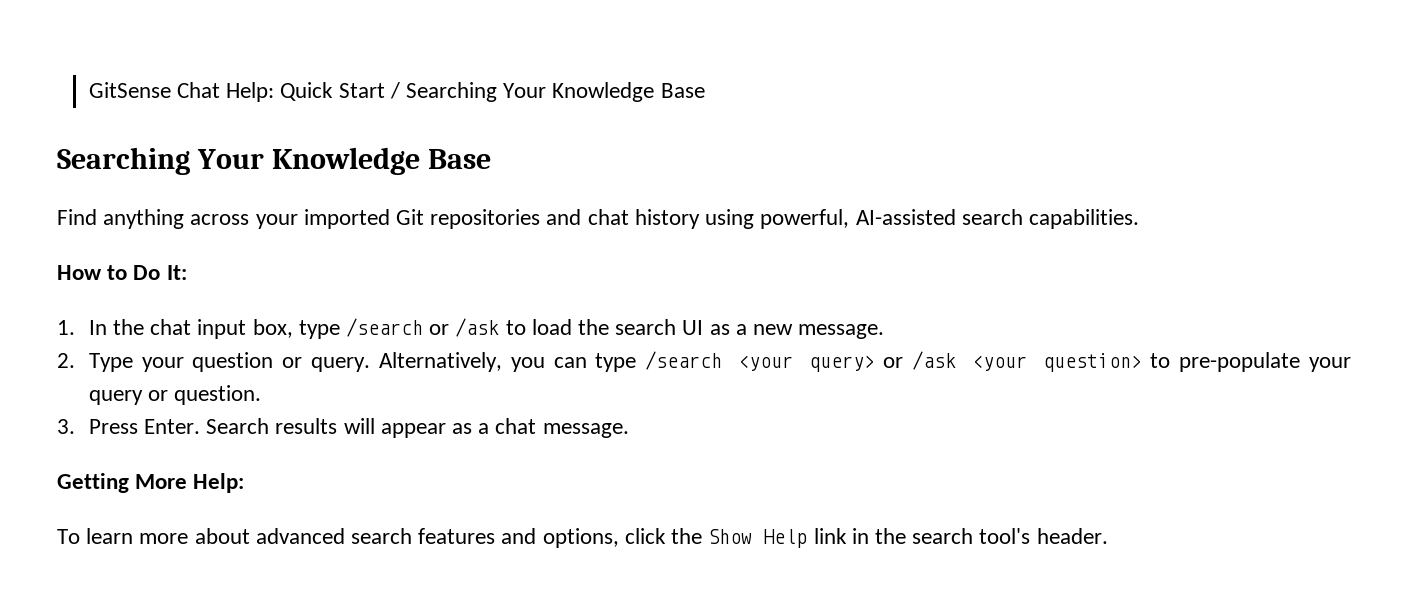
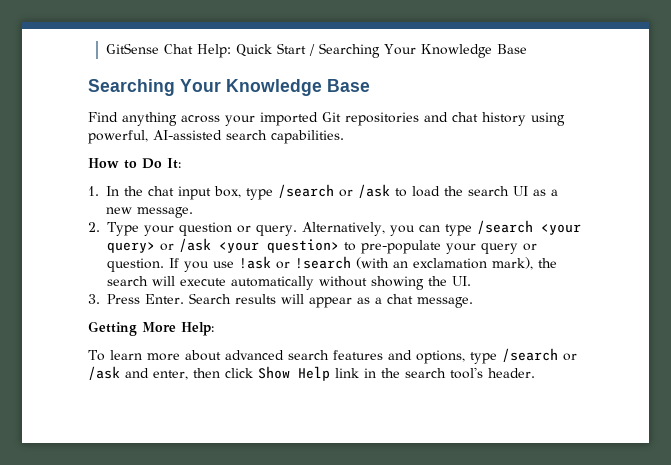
(262, 395) none -> [169,256,557,272] [107,276,471,290] If you use !ask or !search (with an exclamation mark), the search will execute automatically without showing the UI.
[624,528,703,544] click the -> [469,348,577,364] [88,366,253,380] type /search or /ask and enter, then click

